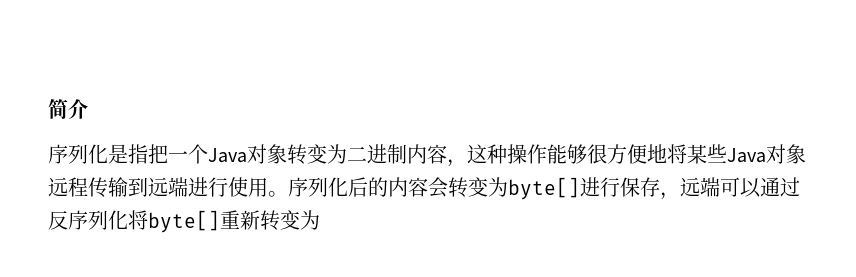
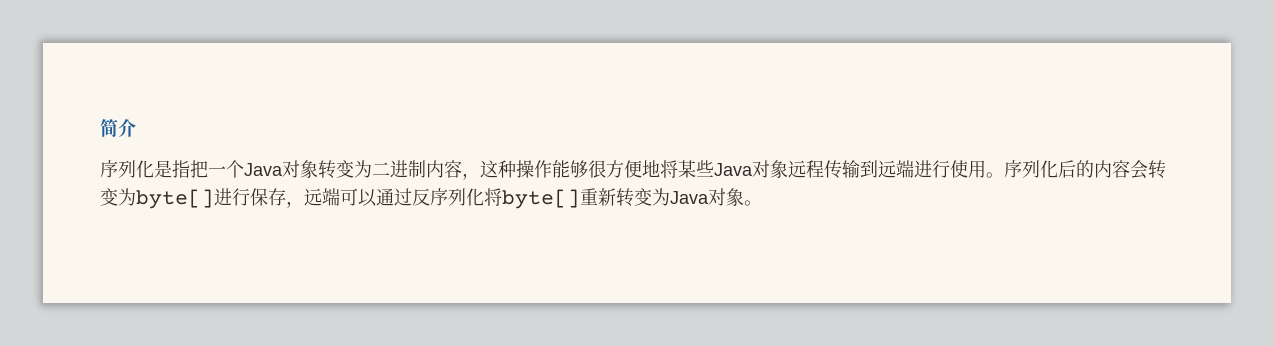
(320, 220) none -> [670,188,762,206] Java对象。

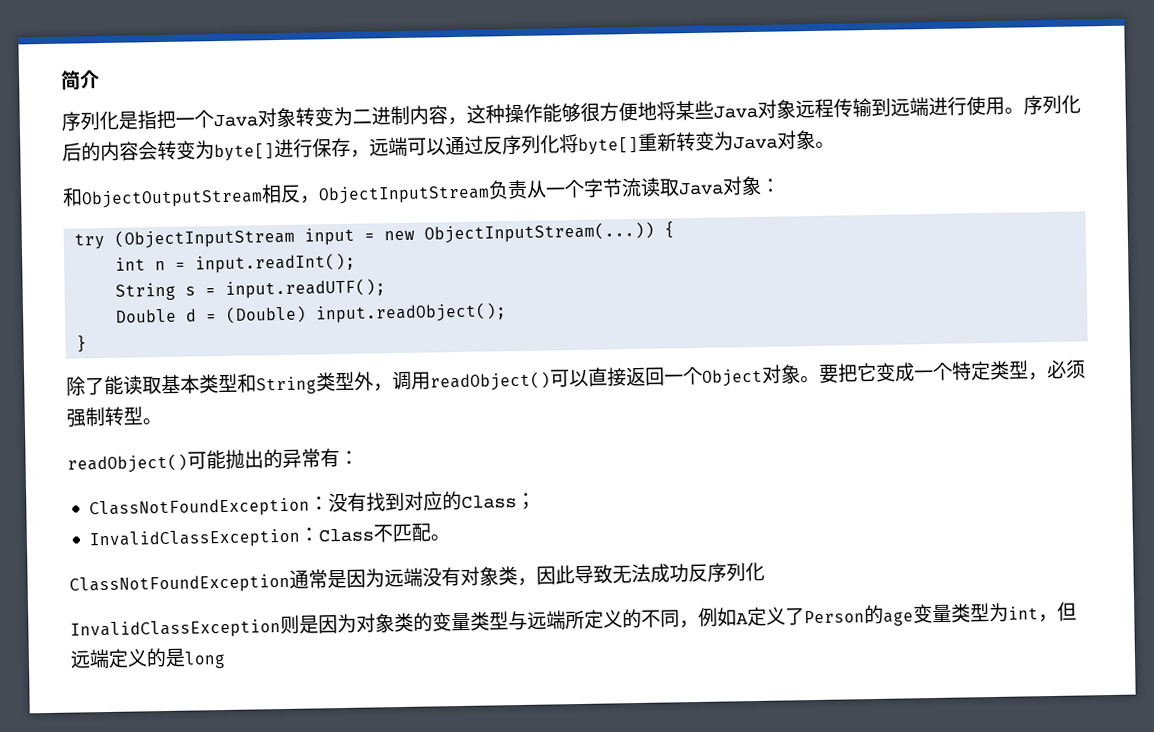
(762, 203) none -> [62,175,781,209] [74,221,676,250] [115,252,357,274] [115,278,387,301] [115,302,508,324] [76,335,88,353] [66,359,1086,396] [66,406,162,428] [67,448,359,474] [88,490,536,519] [88,523,450,550] [69,561,765,595] [70,601,1077,640] [70,648,226,669] // 和ObjectOutputStream相反，ObjectInputStream负责从一个字节流读取Java对象： // try (ObjectInputStream input = new ObjectInputStream(...)) { // int n = input.readInt(); // String s = input.readUTF(); // Double d = (Double) input.readObject(); // } // 除了能读取基本类型和String类型外，调用readObject()可以直接返回一个Object对象。要把它变成一个特定类型，必须强制转型。 // readObject()可能抛出的异常有： // ClassNotFoundException：没有找到对应的Class； // InvalidClassException：Class不匹配。 // ClassNotFoundException通常是因为远端没有对象类，因此导致无法成功反序列化 // InvalidClassException则是因为对象类的变量类型与远端所定义的不同，例如A定义了Person的age变量类型为int，但远端定义的是long

